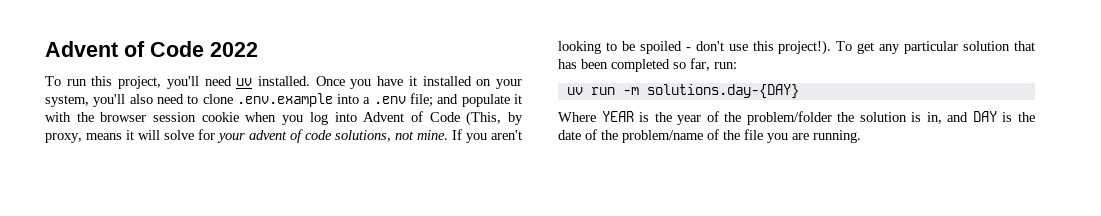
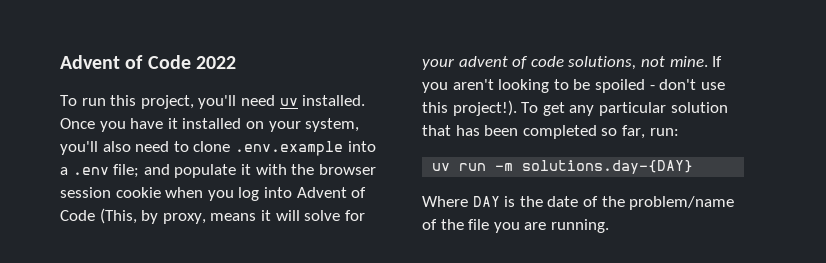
[601,111,969,125] YEAR is the year of the problem/folder the solution is in, and -> (468, 201) none

